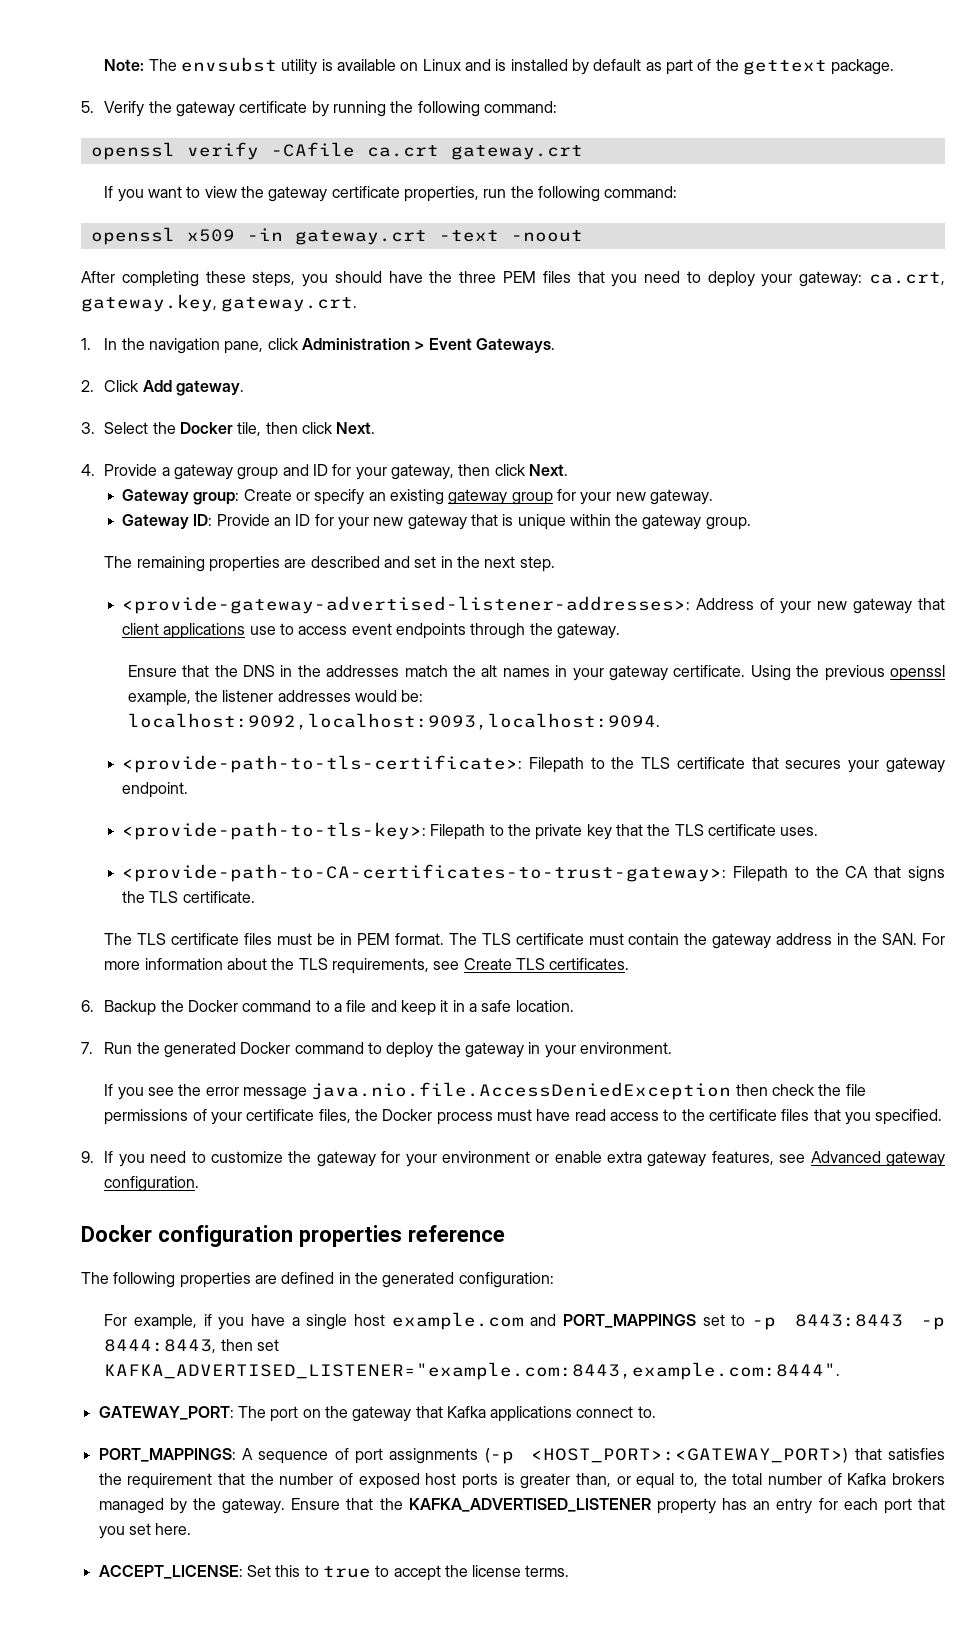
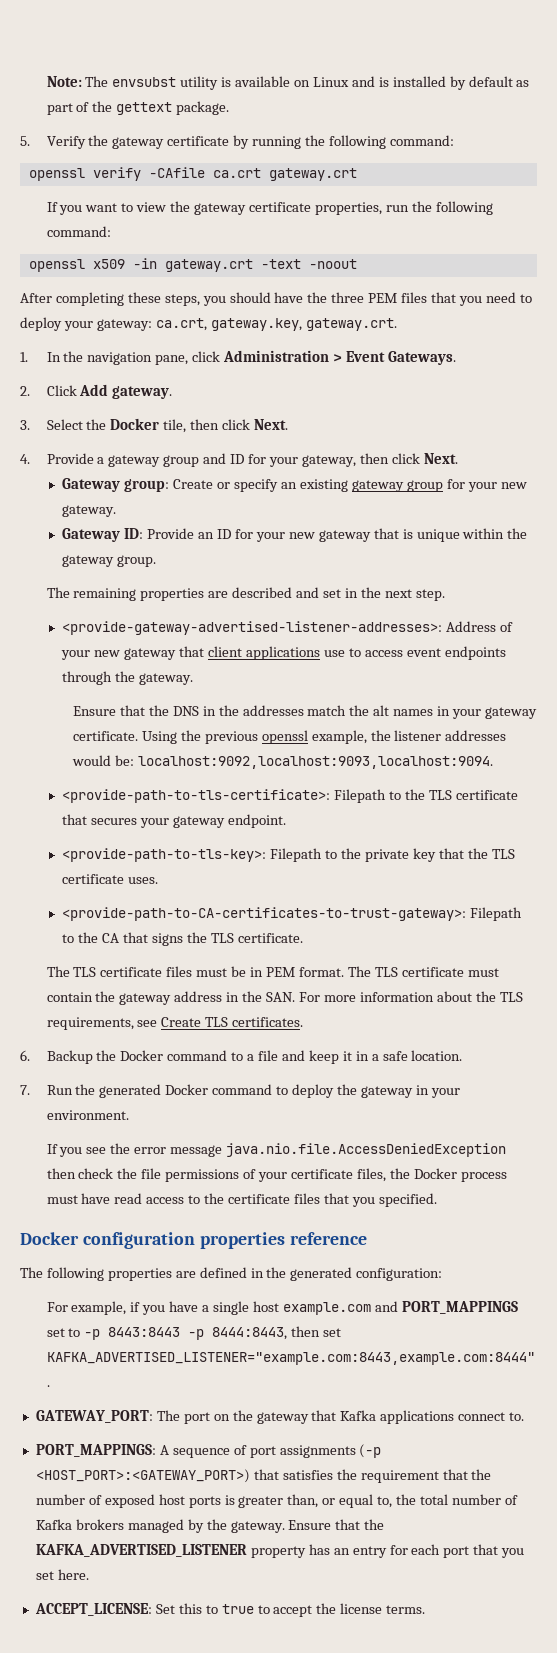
[81,1151,945,1167] [104,1176,200,1192] // 9. If you need to customize the gateway for your environment or enable extra gateway features, see Advanced gateway configuration. -> (437, 1200) none

